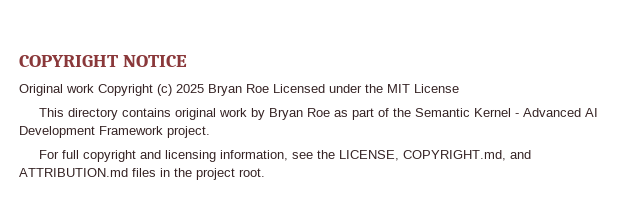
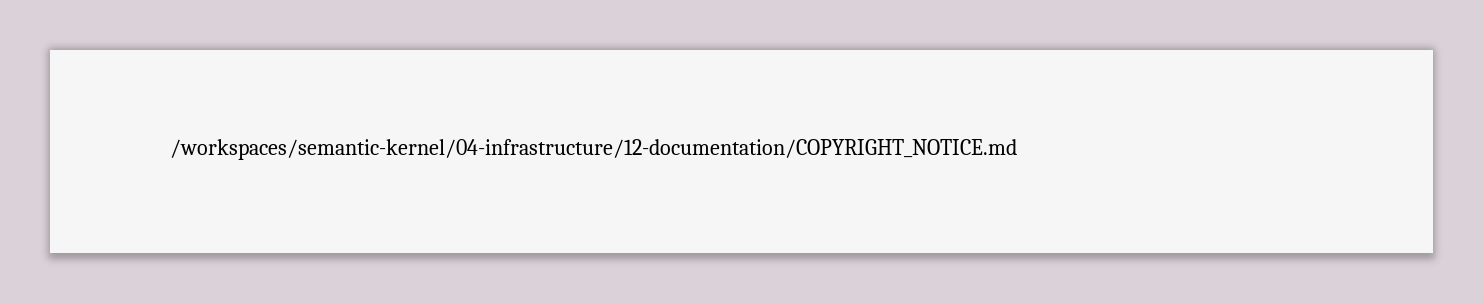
[19,55,187,67] [19,84,459,96] [39,108,599,120] [19,126,210,138] [39,150,532,162] [19,168,265,180] COPYRIGHT NOTICE // Original work Copyright (c) 2025 Bryan Roe Licensed under the MIT License // This directory contains original work by Bryan Roe as part of the Semantic Kernel - Advanced AI Development Framework project. // For full copyright and licensing information, see the LICENSE, COPYRIGHT.md, and ATTRIBUTION.md files in the project root. -> [170,139,1017,160] /workspaces/semantic-kernel/04-infrastructure/12-documentation/COPYRIGHT_NOTICE.md

